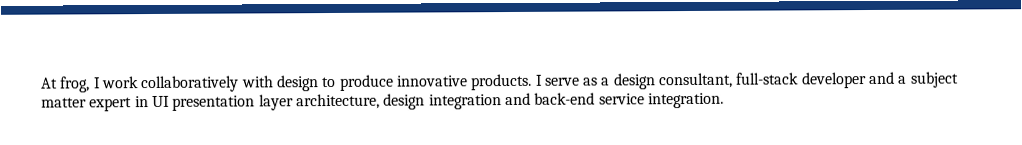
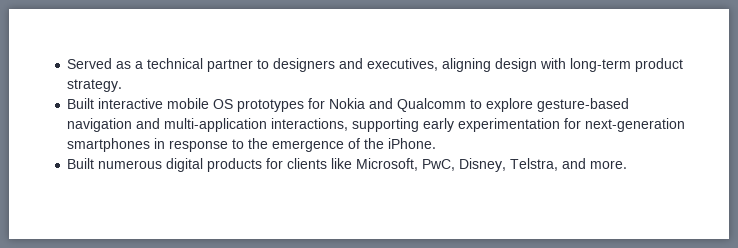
[41,71,959,93] [41,92,724,112] At frog, I work collaboratively with design to produce innovative products. I serve as a design consultant, full-stack developer and a subject matter expert in UI presentation layer architecture, design integration and back-end service integration. -> [67,58,684,72] [67,79,123,92] [67,98,630,112] [67,118,686,132] [67,138,437,152] [67,158,628,172] Served as a technical partner to designers and executives, aligning design with long-term product strategy. // Built interactive mobile OS prototypes for Nokia and Qualcomm to explore gesture-based navigation and multi-application interactions, supporting early experimentation for next-generation smartphones in response to the emergence of the iPhone. // Built numerous digital products for clients like Microsoft, PwC, Disney, Telstra, and more.

